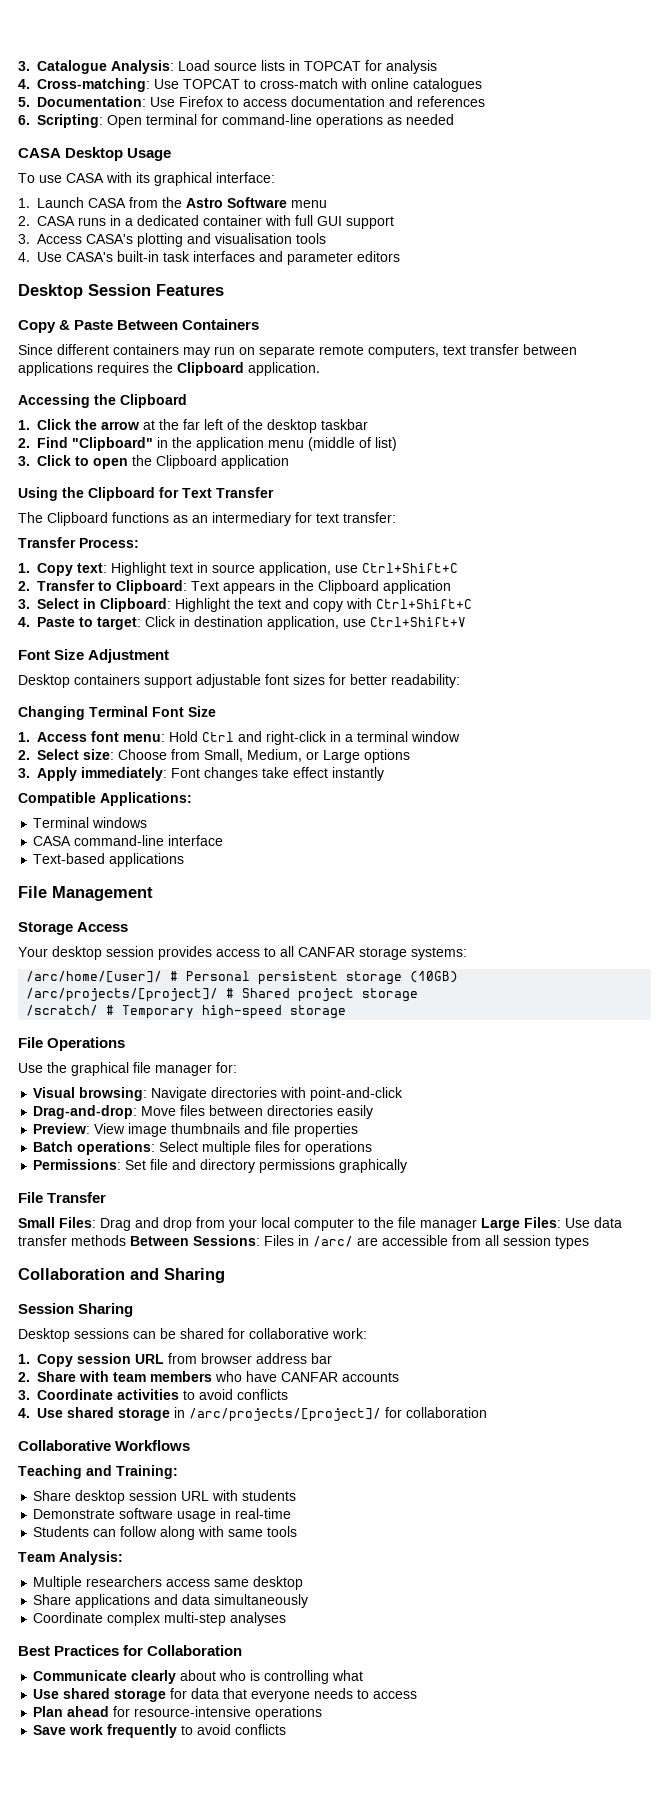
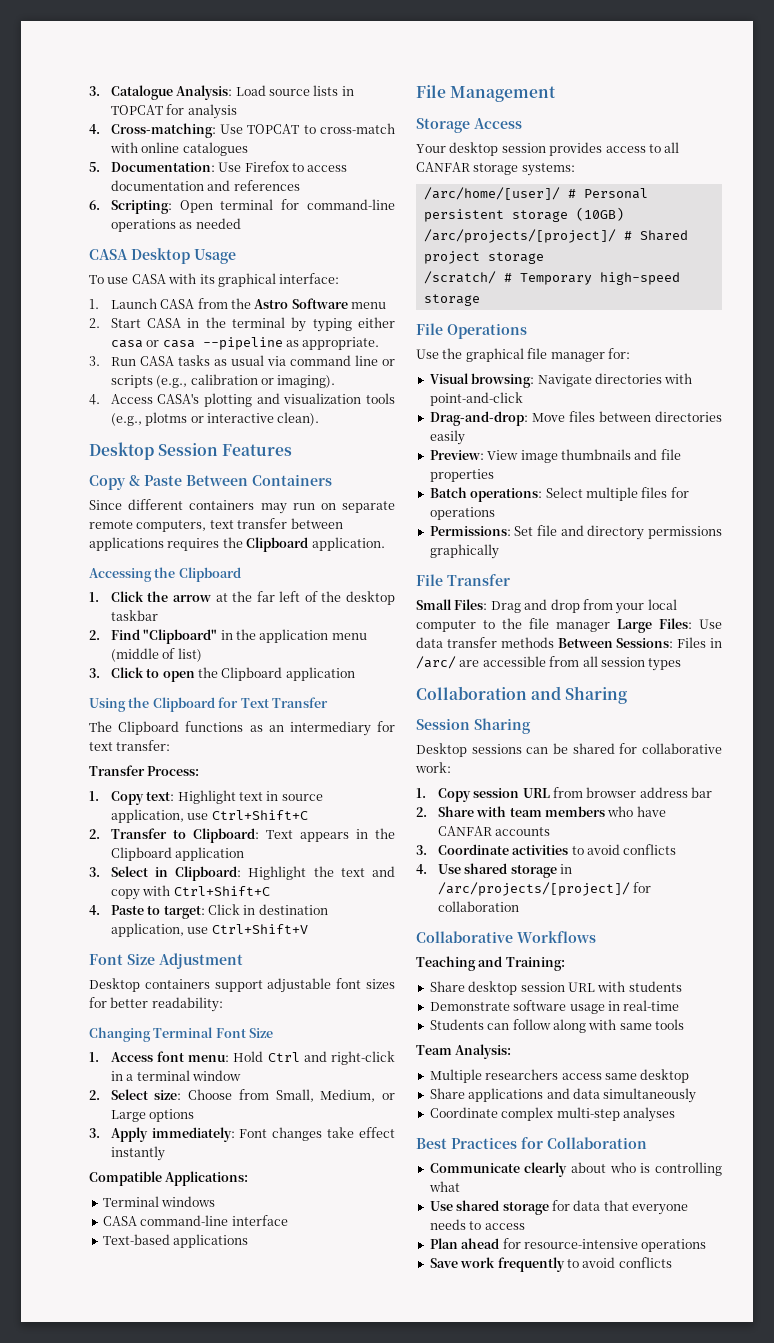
[37,215,394,229] [18,234,30,244] CASA runs in a dedicated container with full GUI support // 3. -> [110,317,395,332] [110,337,380,350] [89,355,396,366] [110,374,336,388] [89,394,100,405] Start CASA in the terminal by typing either casa or casa --pipeline as appropriate. // 3. Run CASA tasks as usual via command line or scripts (e.g., calibration or imaging). // 4.
[215,233,326,244] [18,251,400,265] visualisation tools // 4. Use CASA's built-in task interfaces and parameter editors -> [283,393,395,404] [110,412,320,426] visualization tools (e.g., plotms or interactive clean).

